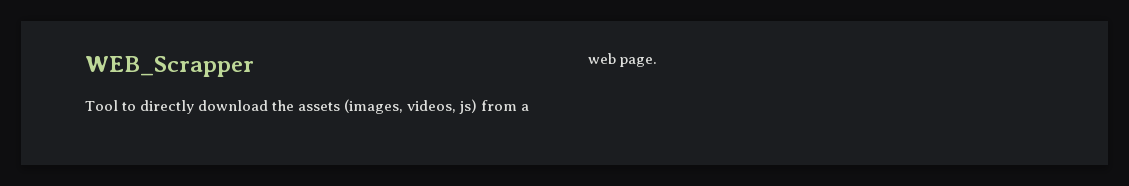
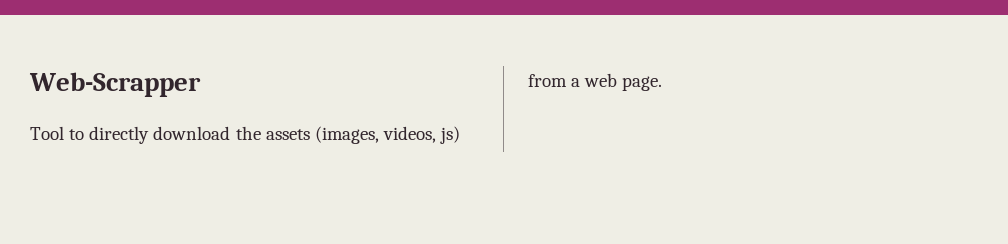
[85,56,254,77] WEB_Scrapper -> [29,72,201,97] Web-Scrapper

